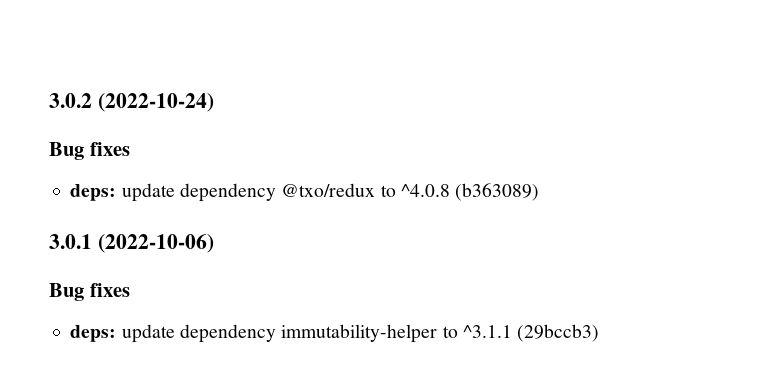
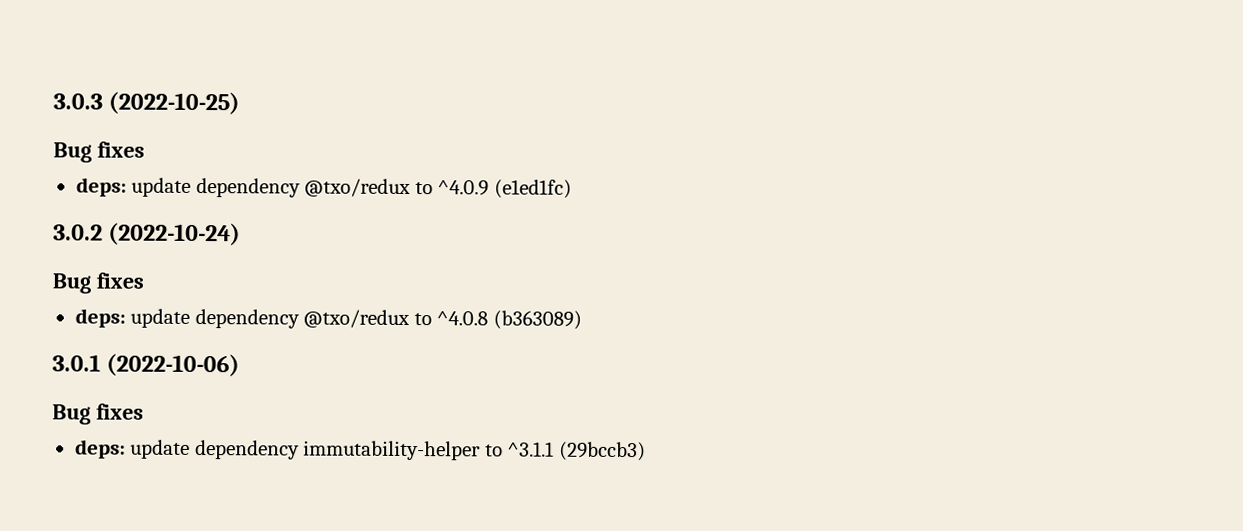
(49, 100) none -> [53,91,241,115] [53,141,145,163] [75,177,572,199] 3.0.3 (2022-10-25) // Bug fixes // deps: update dependency @txo/redux to ^4.0.9 (e1ed1fc) //

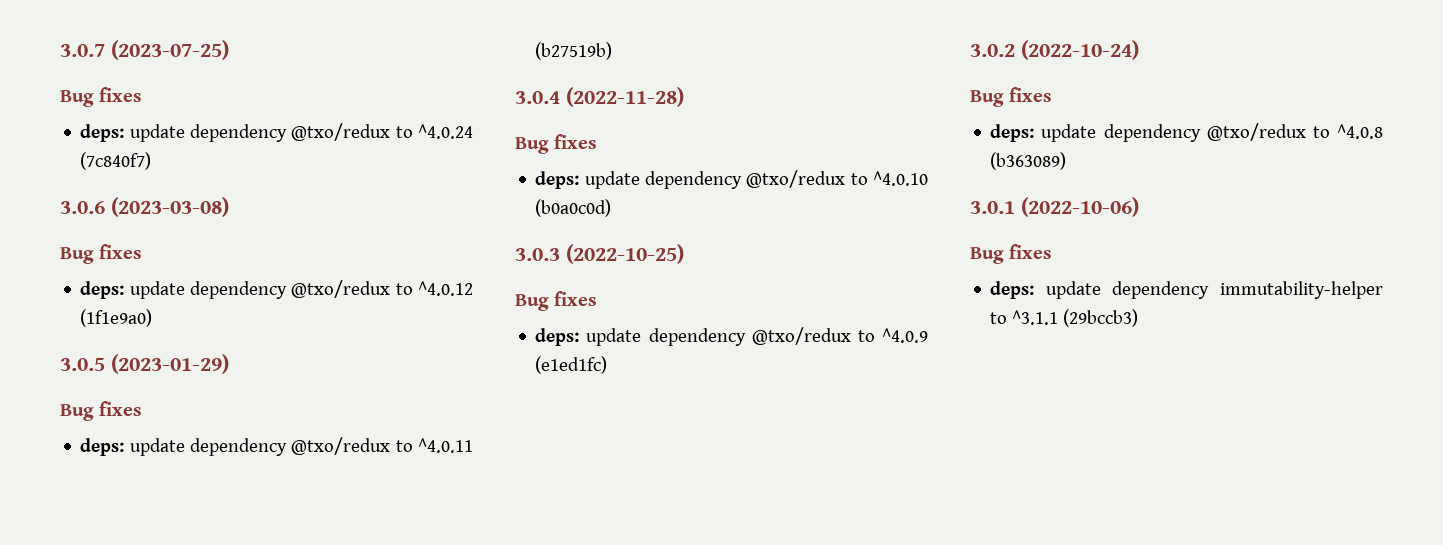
(53, 101) none -> [60,40,229,60] [60,87,143,107] [80,123,473,142] [80,152,152,170] [60,197,229,217] [60,244,143,264] [80,280,473,299] [80,309,153,327] [60,354,229,374] [60,401,143,421] [80,437,473,456] [535,42,613,60] [515,87,684,107] [515,134,598,154] [535,170,928,189] [535,199,612,217] 3.0.7 (2023-07-25) // Bug fixes // deps: update dependency @txo/redux to ^4.0.24 (7c840f7) // 3.0.6 (2023-03-08) // Bug fixes // deps: update dependency @txo/redux to ^4.0.12 (1f1e9a0) // 3.0.5 (2023-01-29) // Bug fixes // deps: update dependency @txo/redux to ^4.0.11 (b27519b) // 3.0.4 (2022-11-28) // Bug fixes // deps: update dependency @txo/redux to ^4.0.10 (b0a0c0d) //

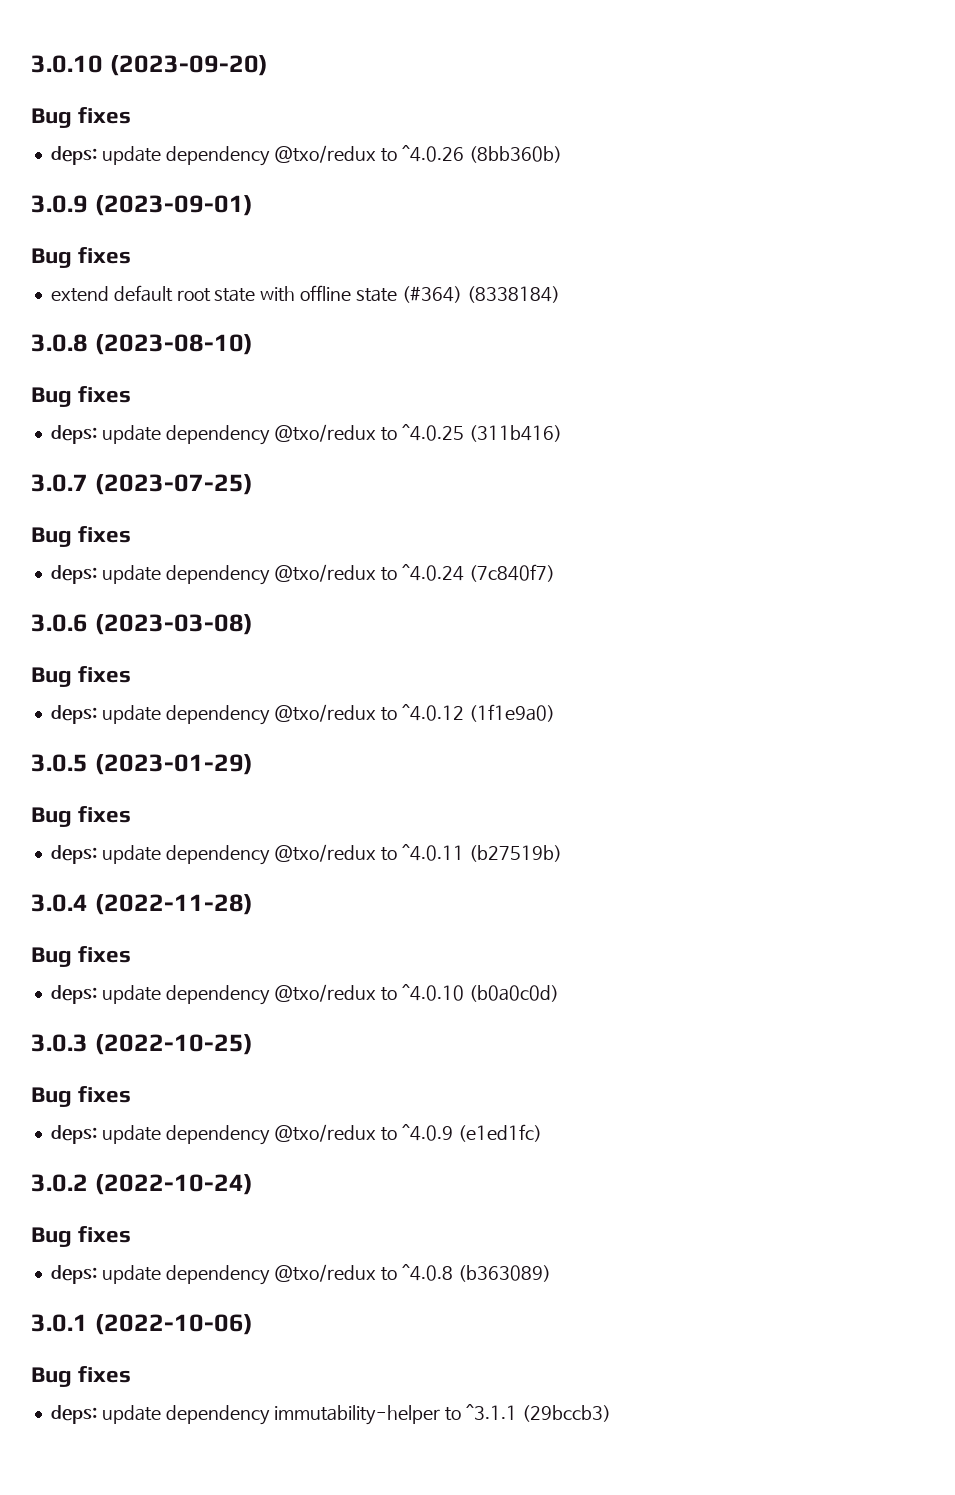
(60, 50) none -> [31,55,268,76] [31,107,132,128] [50,145,562,166] [31,195,253,216] [31,247,132,268] [50,285,560,303] [31,334,253,355] [31,386,132,407] [50,424,562,445] 3.0.10 (2023-09-20) // Bug fixes // deps: update dependency @txo/redux to ^4.0.26 (8bb360b) // 3.0.9 (2023-09-01) // Bug fixes // extend default root state with offline state (#364) (8338184) // 3.0.8 (2023-08-10) // Bug fixes // deps: update dependency @txo/redux to ^4.0.25 (311b416) //

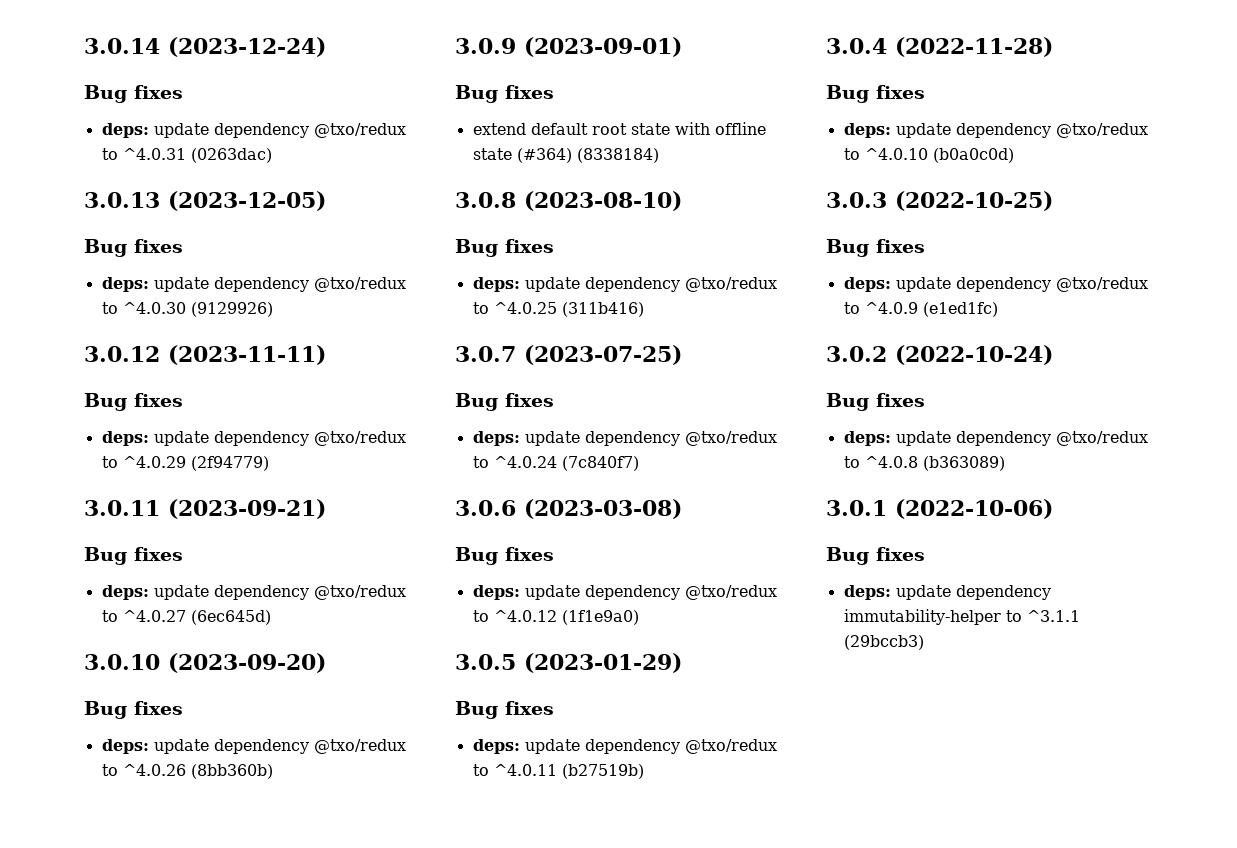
(31, 64) none -> [84,37,326,57] [84,85,183,103] [101,123,406,138] [101,148,272,163] [84,191,326,211] [84,239,183,257] [101,277,406,292] [101,302,273,317] [84,345,326,365] [84,393,183,411] [101,431,406,446] [101,456,269,471] [84,499,326,519] [84,547,183,565] [101,585,406,600] [101,610,271,625] 3.0.14 (2023-12-24) // Bug fixes // deps: update dependency @txo/redux to ^4.0.31 (0263dac) // 3.0.13 (2023-12-05) // Bug fixes // deps: update dependency @txo/redux to ^4.0.30 (9129926) // 3.0.12 (2023-11-11) // Bug fixes // deps: update dependency @txo/redux to ^4.0.29 (2f94779) // 3.0.11 (2023-09-21) // Bug fixes // deps: update dependency @txo/redux to ^4.0.27 (6ec645d) //

